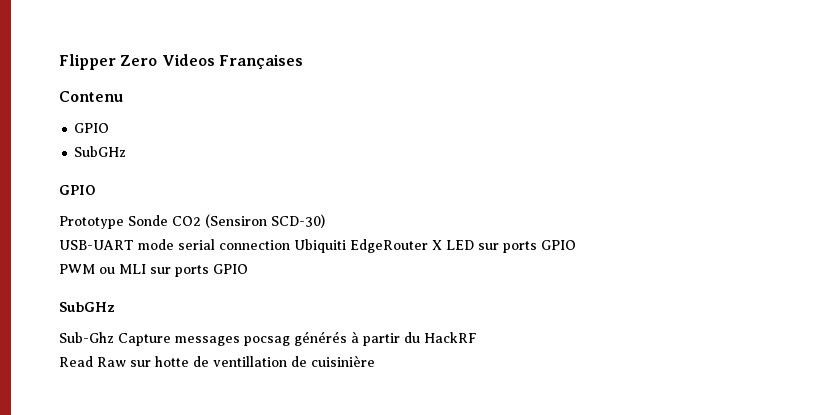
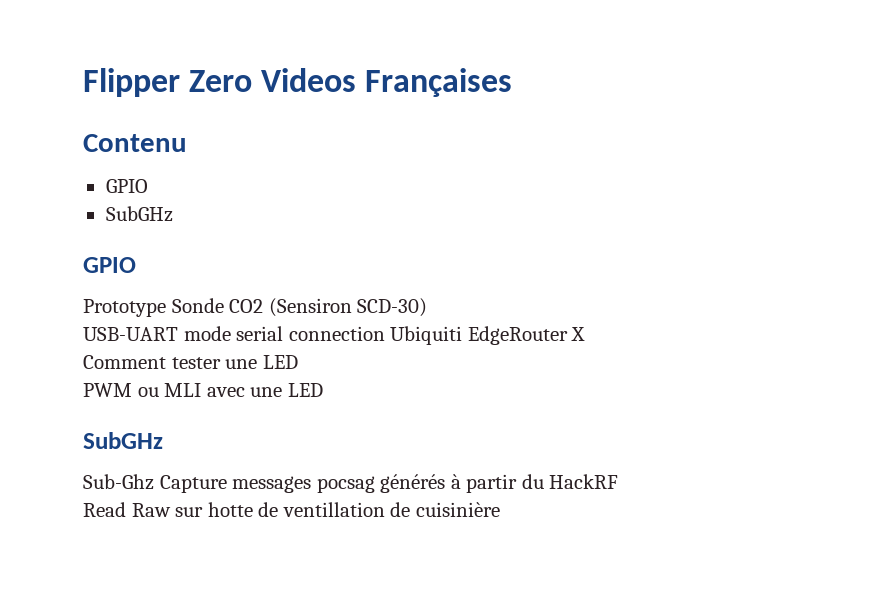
[446,240,576,253] LED sur ports GPIO -> [83,355,298,369] // Comment tester une LED
[150,264,248,277] sur ports GPIO -> [206,383,323,397] avec une LED

